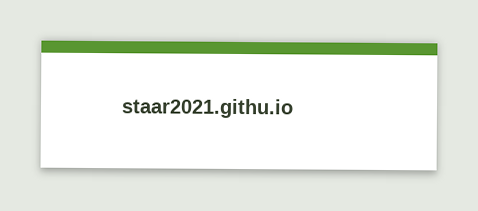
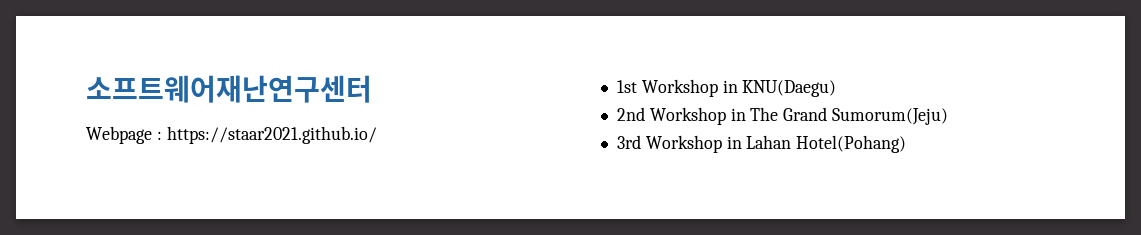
[121,98,294,119] staar2021.githu.io -> [86,75,372,103] [86,126,377,144] [616,79,837,97] [616,107,949,125] [616,135,907,153] 소프트웨어재난연구센터 // Webpage : https://staar2021.github.io/ // 1st Workshop in KNU(Daegu) // 2nd Workshop in The Grand Sumorum(Jeju) // 3rd Workshop in Lahan Hotel(Pohang)

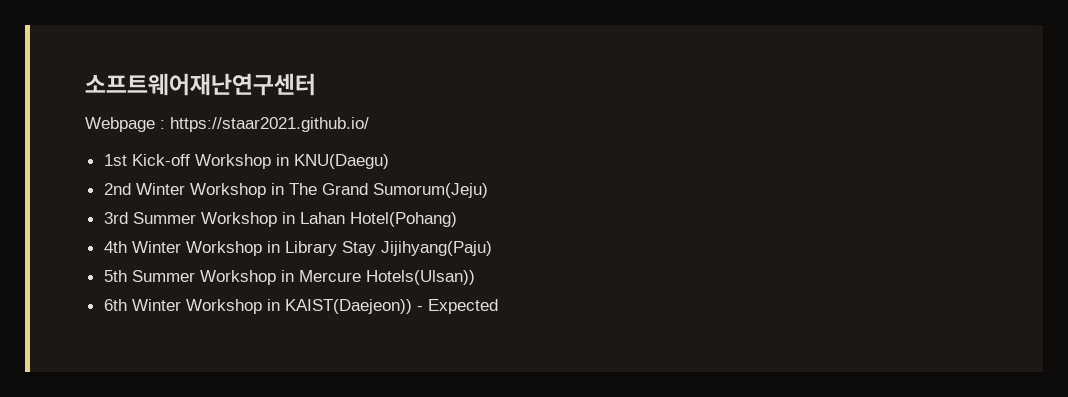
(637, 86) none -> [131,154,190,166] Kick-off
(645, 114) none -> [135,183,185,195] Winter
(641, 142) none -> [132,212,196,224] Summer
(907, 144) none -> [103,241,492,256] [103,270,475,285] [103,299,498,314] // 4th Winter Workshop in Library Stay Jijihyang(Paju) // 5th Summer Workshop in Mercure Hotels(Ulsan)) // 6th Winter Workshop in KAIST(Daejeon)) - Expected

